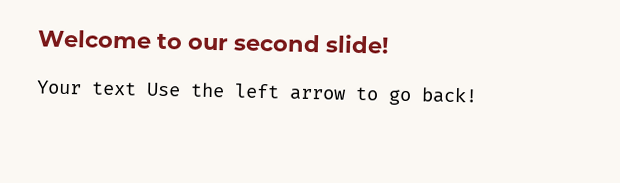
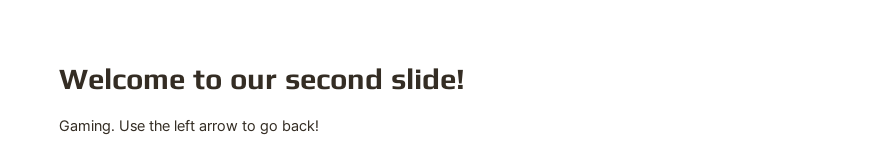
[36,80,137,96] Your text -> [59,120,115,135] Gaming.

